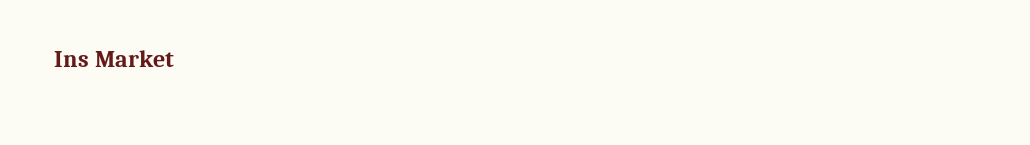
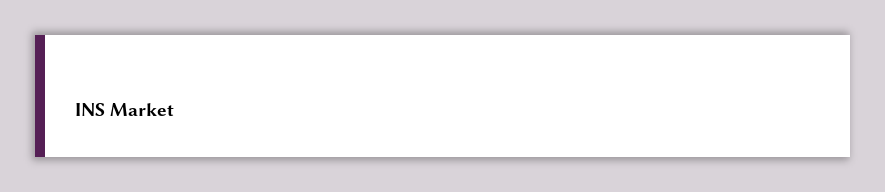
[54,51,89,67] Ins -> [75,103,105,116] INS

